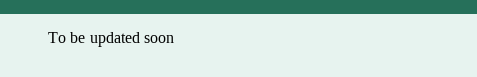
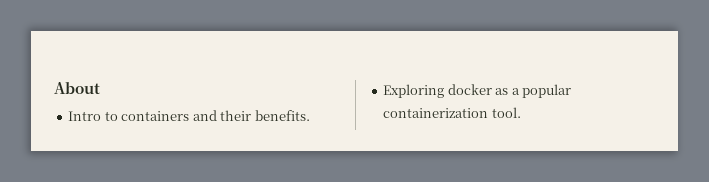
[48,32,174,47] To be updated soon -> [54,82,100,94] [68,110,310,121] [383,84,572,98] [383,107,521,118] About // Intro to containers and their benefits. // Exploring docker as a popular containerization tool.

